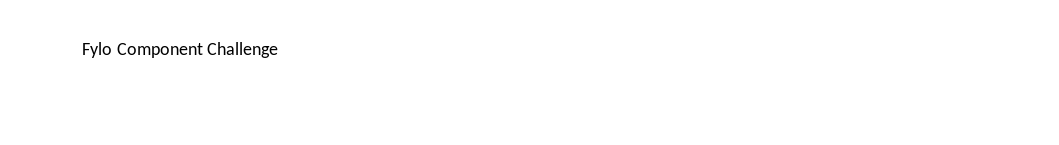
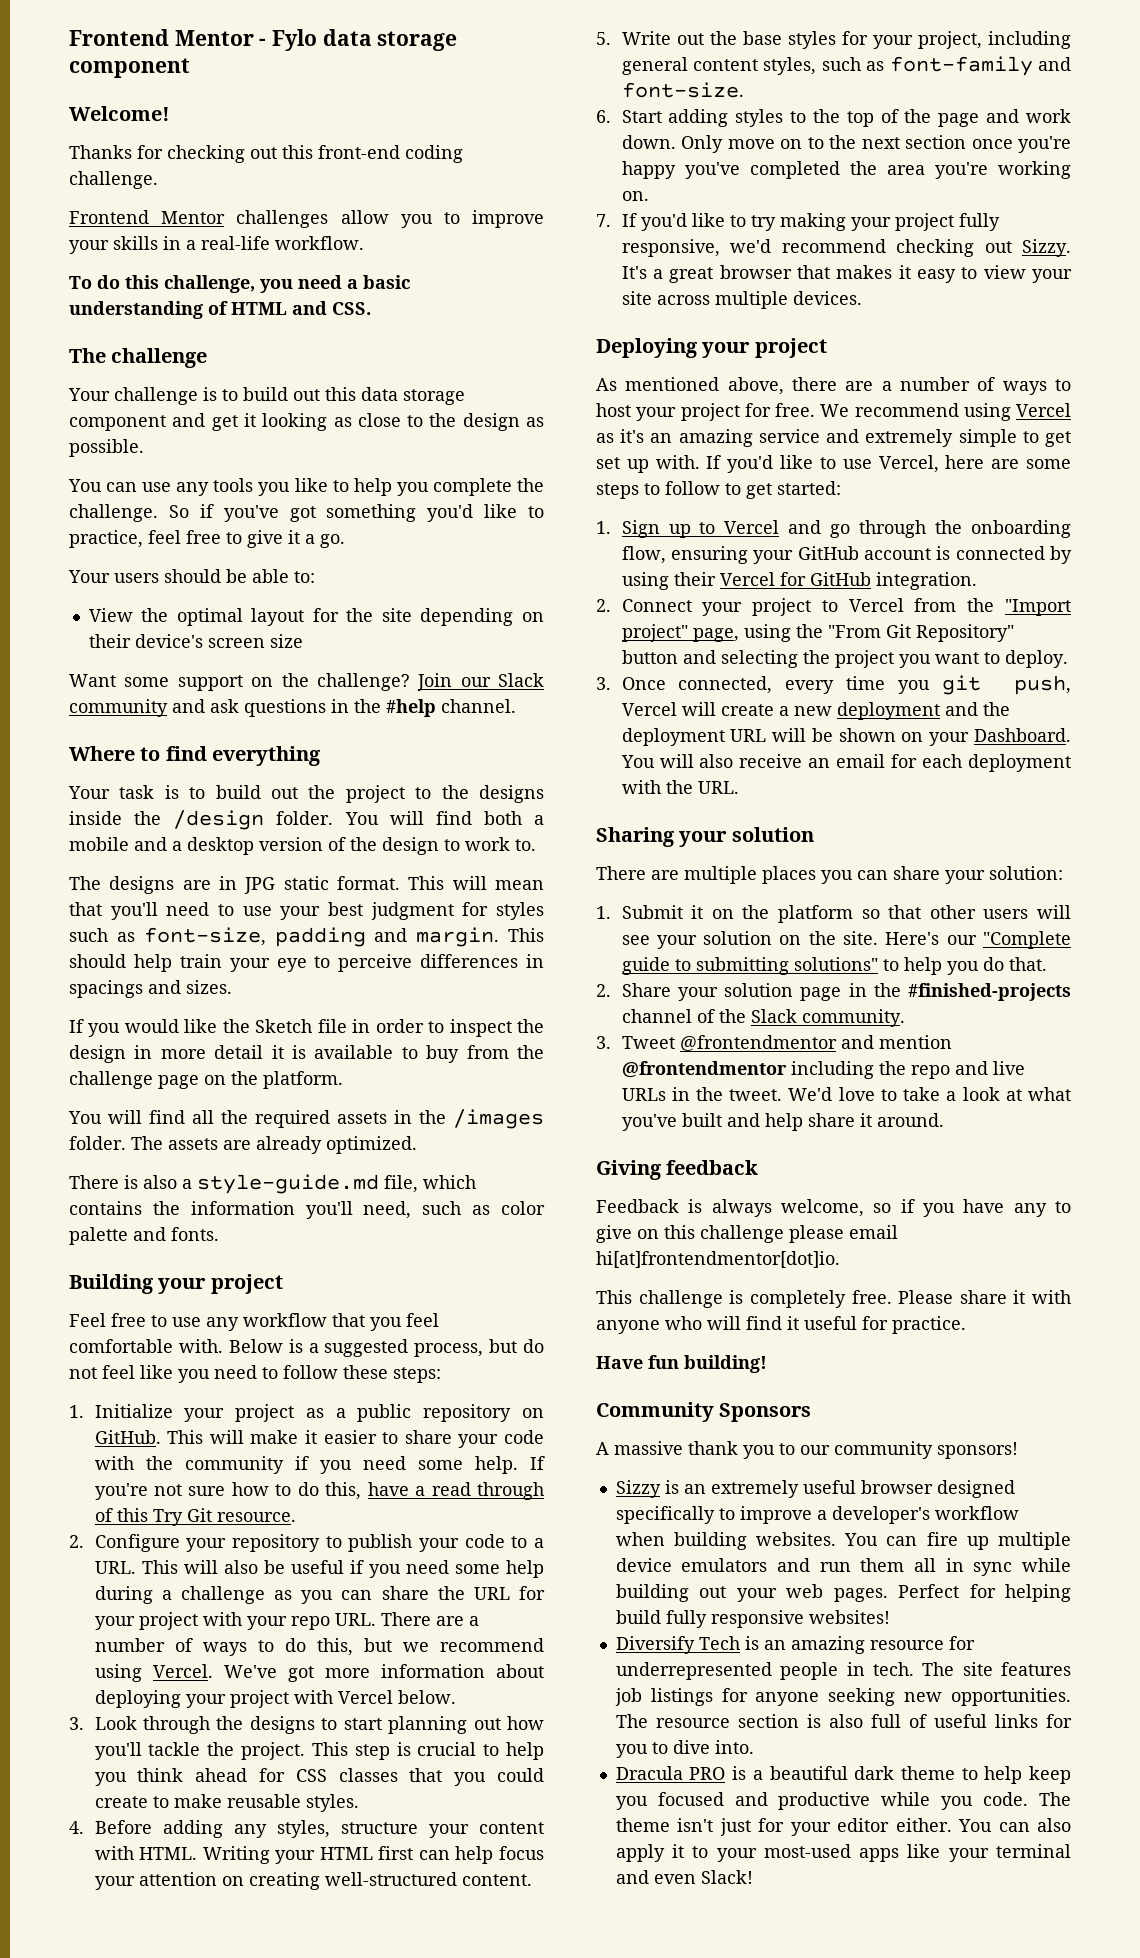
[82,42,279,58] Fylo Component Challenge -> [69,29,458,51] [69,58,190,78] [69,106,170,121] [69,145,463,163] [69,171,158,189] [69,210,545,228] [69,236,364,254] [69,275,410,293] [69,301,371,319] [69,348,208,368] [68,387,465,405] [69,413,545,431] [69,439,144,457] [68,478,544,496] [69,504,544,522] [69,530,345,548] [68,569,315,583] [88,608,544,626] [88,634,303,648] [69,673,544,691] [69,699,516,717] [69,746,322,766] [68,785,544,803] [69,810,544,830] [69,837,536,855] [69,876,544,894] [69,902,544,920] [69,927,544,947] [69,954,544,972] [69,980,232,998] [69,1019,544,1037] [69,1045,544,1063] [69,1071,343,1089] [68,1109,544,1129] [69,1136,417,1154] [69,1174,476,1194] [69,1201,545,1219] [69,1227,219,1245] [69,1274,283,1294] [69,1313,439,1331] [69,1339,544,1357] [69,1365,441,1383] [69,1404,544,1422] [94,1430,544,1448] [94,1456,546,1474] [94,1482,544,1500] [94,1508,296,1526] [69,1534,545,1552] [94,1560,544,1578] [94,1586,545,1604] [94,1612,479,1630] [94,1638,544,1656] [94,1664,544,1682] [94,1690,456,1708] [69,1716,545,1734] [94,1742,544,1760] [94,1768,545,1786] [94,1794,359,1812] [69,1820,544,1838] [94,1846,545,1864] [94,1872,532,1890] [596,31,1071,49] [621,56,1071,76] [621,82,744,98] [596,109,1071,127] [621,135,1071,153] [621,161,1071,179] [621,191,649,201] [596,213,1000,231] [621,239,1071,257] [621,265,1072,283] [621,291,862,309] [596,338,827,358] [596,377,1071,395] [596,403,1071,421] [596,429,1071,447] [596,455,1071,473] [596,481,841,499] [596,520,1071,538] [621,546,1072,564] [621,572,977,590] [596,598,1071,616] [621,624,1014,642] [621,650,1068,668] [596,675,1071,695] [621,702,1010,720] [621,728,1071,746] [620,754,1071,772] [621,780,739,794] [596,827,814,847] [596,866,1063,884] [596,905,1071,923] [621,931,1071,949] [621,957,1047,975] [596,983,1071,1001] [621,1009,905,1027] [596,1035,952,1051] [621,1061,1025,1079] [621,1087,1071,1101] [621,1113,944,1131] [596,1160,759,1180] [596,1199,1071,1217] [596,1225,898,1243] [596,1251,840,1268] [596,1290,1071,1308] [596,1316,966,1334] [596,1355,767,1373] [596,1402,812,1422] [596,1441,1018,1459] [615,1480,1015,1498] [615,1506,1019,1524] [615,1532,1071,1550] [615,1558,1071,1576] [615,1584,1071,1602] [615,1610,890,1628] [615,1636,975,1654] [615,1662,1071,1680] [614,1688,1071,1706] [615,1714,1072,1728] [615,1740,754,1758] [615,1766,1071,1784] [615,1792,1071,1810] [615,1818,1071,1836] [615,1844,1071,1862] [615,1870,753,1884] Frontend Mentor - Fylo data storage component // Welcome! // Thanks for checking out this front-end coding challenge. // Frontend Mentor challenges allow you to improve your skills in a real-life workflow. // To do this challenge, you need a basic understanding of HTML and CSS. // The challenge // Your challenge is to build out this data storage component and get it looking as close to the design as possible. // You can use any tools you like to help you complete the challenge. So if you've got something you'd like to practice, feel free to give it a go. // Your users should be able to: // View the optimal layout for the site depending on their device's screen size // Want some support on the challenge? Join our Slack community and ask questions in the #help channel. // Where to find everything // Your task is to build out the project to the designs inside the /design folder. You will find both a mobile and a desktop version of the design to work to. // The designs are in JPG static format. This will mean that you'll need to use your best judgment for styles such as font-size, padding and margin. This should help train your eye to perceive differences in spacings and sizes. // If you would like the Sketch file in order to inspect the design in more detail it is available to buy from the challenge page on the platform. // You will find all the required assets in the /images folder. The assets are already optimized. // There is also a style-guide.md file, which contains the information you'll need, such as color palette and fonts. // Building your project // Feel free to use any workflow that you feel comfortable with. Below is a suggested process, but do not feel like you need to follow these steps: // 1. Initialize your project as a public repository on GitHub. This will make it easier to share your code with the community if you need some help. If you're not sure how to do this, have a read through of this Try Git resource. // 2. Configure your repository to publish your code to a URL. This will also be useful if you need some help during a challenge as you can share the URL for your project with your repo URL. There are a number of ways to do this, but we recommend using Vercel. We've got more information about deploying your project with Vercel below. // 3. Look through the designs to start planning out how you'll tackle the project. This step is crucial to help you think ahead for CSS classes that you could create to make reusable styles. // 4. Before adding any styles, structure your content with HTML. Writing your HTML first can help focus your attention on creating well-structured content. // 5. Write out the base styles for your project, including general content styles, such as font-family and font-size. // 6. Start adding styles to the top of the page and work down. Only move on to the next section once you're happy you've completed the area you're working on. // 7. If you'd like to try making your project fully responsive, we'd recommend checking out Sizzy. It's a great browser that makes it easy to view your site across multiple devices. // Deploying your project // As mentioned above, there are a number of ways to host your project for free. We recommend using Vercel as it's an amazing service and extremely simple to get set up with. If you'd like to use Vercel, here are some steps to follow to get started: // 1. Sign up to Vercel and go through the onboarding flow, ensuring your GitHub account is connected by using their Vercel for GitHub integration. // 2. Connect your project to Vercel from the "Import project" page, using the "From Git Repository" button and selecting the project you want to deploy. // 3. Once connected, every time you git push, Vercel will create a new deployment and the deployment URL will be shown on your Dashboard. You will also receive an email for each deployment with the URL. // Sharing your solution // There are multiple places you can share your solution: // 1. Submit it on the platform so that other users will see your solution on the site. Here's our "Complete guide to submitting solutions" to help you do that. // 2. Share your solution page in the #finished-projects channel of the Slack community. // 3. Tweet @frontendmentor and mention @frontendmentor including the repo and live URLs in the tweet. We'd love to take a look at what you've built and help share it around. // Giving feedback // Feedback is always welcome, so if you have any to give on this challenge please email hi[at]frontendmentor[dot]io. // This challenge is completely free. Please share it with anyone who will find it useful for practice. // Have fun building! // Community Sponsors // A massive thank you to our community sponsors! // Sizzy is an extremely useful browser designed specifically to improve a developer's workflow when building websites. You can fire up multiple device emulators and run them all in sync while building out your web pages. Perfect for helping build fully responsive websites! // Diversify Tech is an amazing resource for underrepresented people in tech. The site features job listings for anyone seeking new opportunities. The resource section is also full of useful links for you to dive into. // Dracula PRO is a beautiful dark theme to help keep you focused and productive while you code. The theme isn't just for your editor either. You can also apply it to your most-used apps like your terminal and even Slack!

